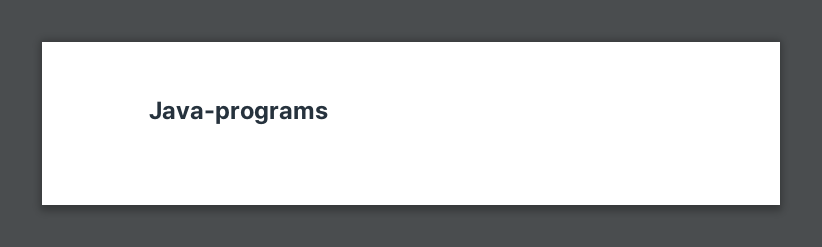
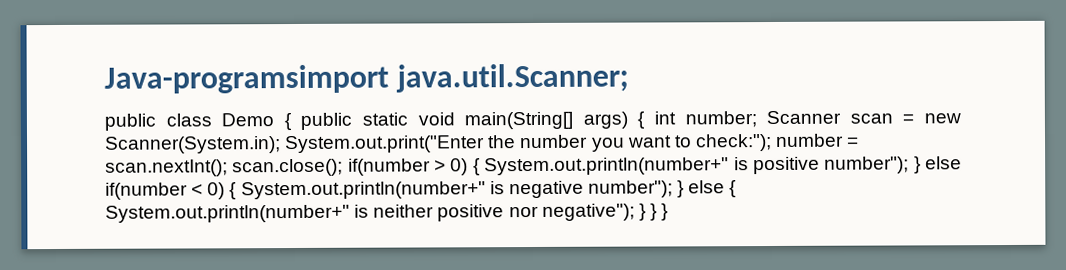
[149,101,328,125] Java-programs -> [104,63,629,94] [104,110,962,131] [105,133,860,154] [105,156,963,177] [105,180,738,200] [105,203,669,223] Java-programsimport java.util.Scanner; // public class Demo { public static void main(String[] args) { int number; Scanner scan = new Scanner(System.in); System.out.print("Enter the number you want to check:"); number = scan.nextInt(); scan.close(); if(number > 0) { System.out.println(number+" is positive number"); } else if(number < 0) { System.out.println(number+" is negative number"); } else { System.out.println(number+" is neither positive nor negative"); } } }

